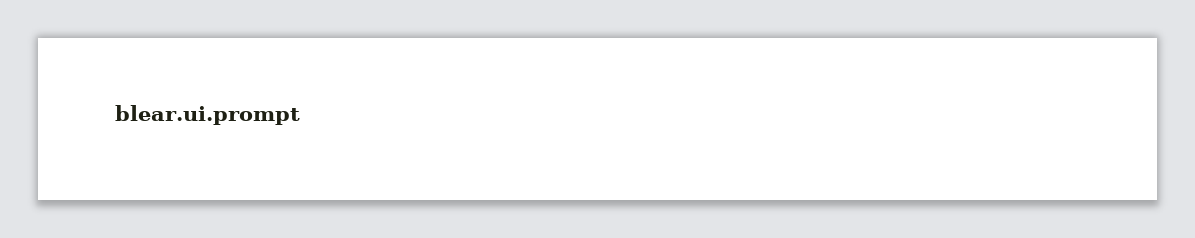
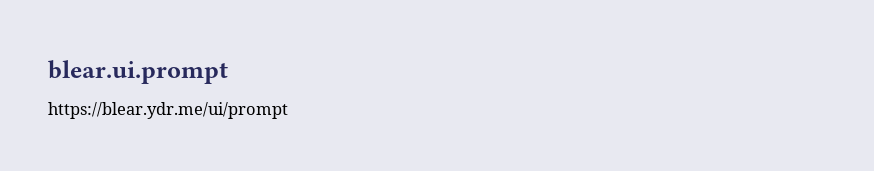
(300, 115) none -> [48,102,288,119] // https://blear.ydr.me/ui/prompt

